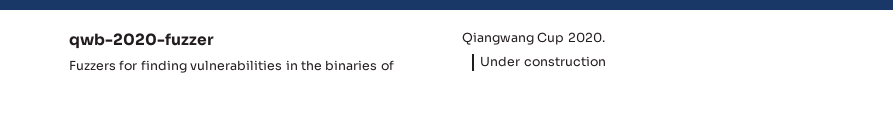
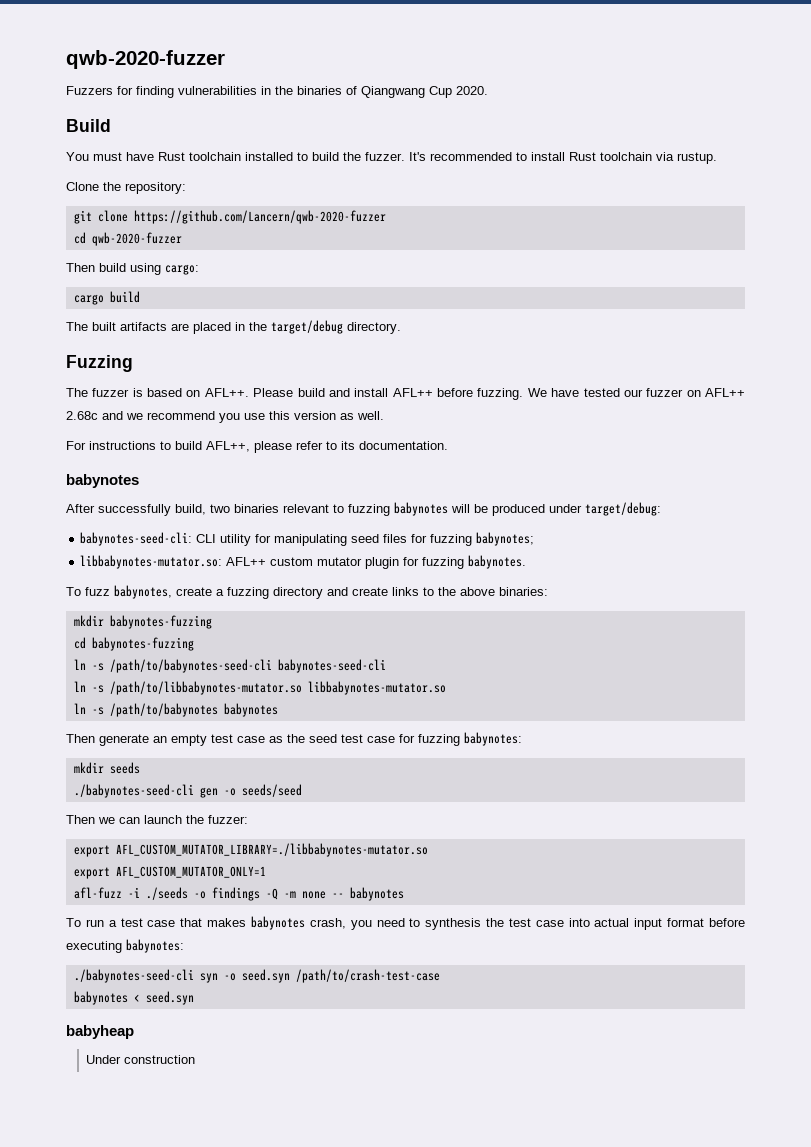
(605, 37) none -> [66,119,111,132] [66,152,717,164] [66,182,186,194] [73,210,386,224] [73,232,182,246] [66,263,199,275] [73,291,140,305] [66,320,401,334] [66,355,133,372] [66,388,745,400] [66,411,384,423] [66,441,448,453] [66,474,139,488] [66,502,661,516] [80,532,535,546] [80,555,527,569] [66,585,548,599] [73,615,212,629] [73,637,194,651] [73,659,386,673] [73,681,446,695] [73,703,278,717] [66,732,522,746] [73,762,140,774] [73,784,302,798] [66,815,248,824] [73,843,428,857] [73,866,266,879] [73,887,404,901] [66,916,746,930] [66,939,184,953] [73,969,440,983] [73,991,194,1005] [66,1025,134,1039] // Build // You must have Rust toolchain installed to build the fuzzer. It's recommended to install Rust toolchain via rustup. // Clone the repository: // git clone https://github.com/Lancern/qwb-2020-fuzzer // cd qwb-2020-fuzzer // Then build using cargo: // cargo build // The built artifacts are placed in the target/debug directory. // Fuzzing // The fuzzer is based on AFL++. Please build and install AFL++ before fuzzing. We have tested our fuzzer on AFL++ 2.68c and we recommend you use this version as well. // For instructions to build AFL++, please refer to its documentation. // babynotes // After successfully build, two binaries relevant to fuzzing babynotes will be produced under target/debug: // babynotes-seed-cli: CLI utility for manipulating seed files for fuzzing babynotes; // libbabynotes-mutator.so: AFL++ custom mutator plugin for fuzzing babynotes. // To fuzz babynotes, create a fuzzing directory and create links to the above binaries: // mkdir babynotes-fuzzing // cd babynotes-fuzzing // ln -s /path/to/babynotes-seed-cli babynotes-seed-cli // ln -s /path/to/libbabynotes-mutator.so libbabynotes-mutator.so // ln -s /path/to/babynotes babynotes // Then generate an empty test case as the seed test case for fuzzing babynotes: // mkdir seeds // ./babynotes-seed-cli gen -o seeds/seed // Then we can launch the fuzzer: // export AFL_CUSTOM_MUTATOR_LIBRARY=./libbabynotes-mutator.so // export AFL_CUSTOM_MUTATOR_ONLY=1 // afl-fuzz -i ./seeds -o findings -Q -m none -- babynotes // To run a test case that makes babynotes crash, you need to synthesis the test case into actual input format before executing babynotes: // ./babynotes-seed-cli syn -o seed.syn /path/to/crash-test-case // babynotes < seed.syn // babyheap

